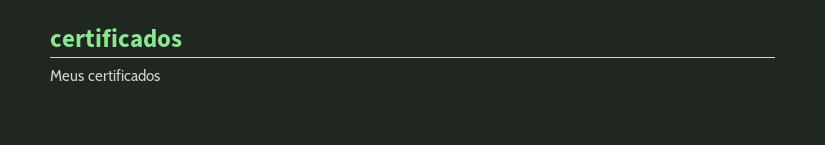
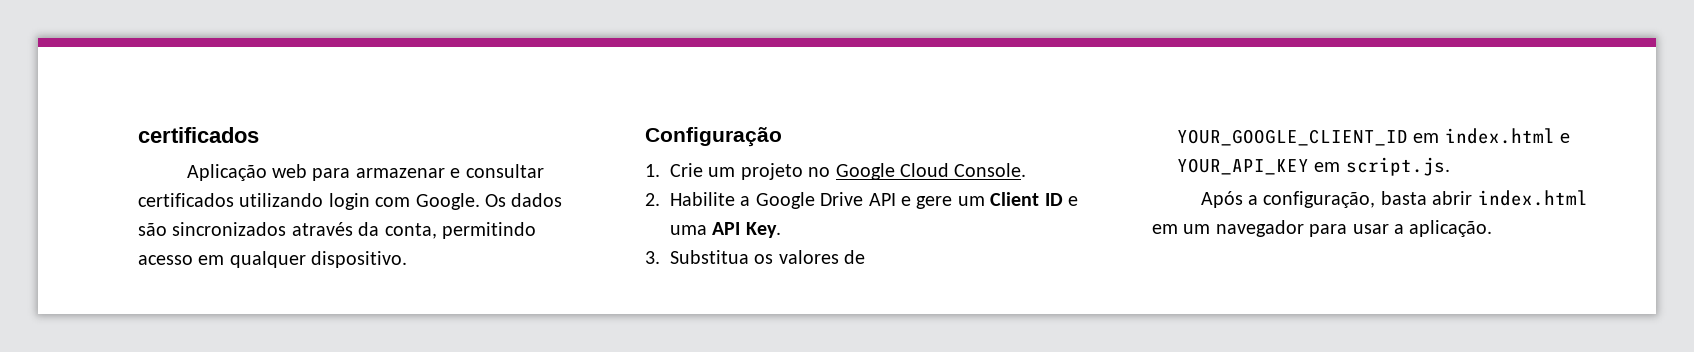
[50,69,161,81] Meus certificados -> [186,164,544,181] [138,193,563,210] [138,222,536,239] [138,251,408,268] [645,127,782,147] [645,163,1027,180] [645,192,1078,209] [670,222,781,238] [645,250,866,264] [1177,128,1571,146] [1177,157,1450,176] [1200,190,1588,208] [1152,220,1493,237] Aplicação web para armazenar e consultar certificados utilizando login com Google. Os dados são sincronizados através da conta, permitindo acesso em qualquer dispositivo. // Configuração // 1. Crie um projeto no Google Cloud Console. // 2. Habilite a Google Drive API e gere um Client ID e uma API Key. // 3. Substitua os valores de YOUR_GOOGLE_CLIENT_ID em index.html e YOUR_API_KEY em script.js. // Após a configuração, basta abrir index.html em um navegador para usar a aplicação.

